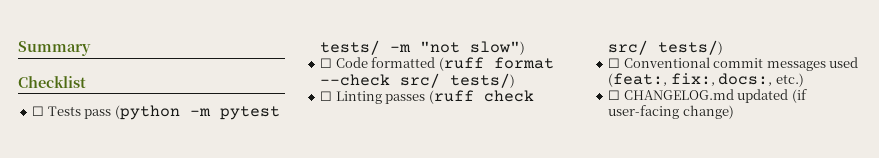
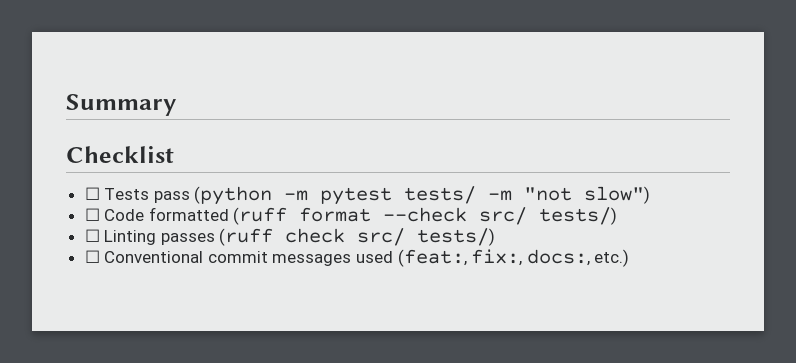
[608,89,807,103] [608,105,734,119] // ☐ CHANGELOG.md updated (if user-facing change) -> (630, 258) none

